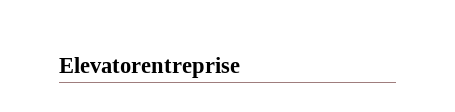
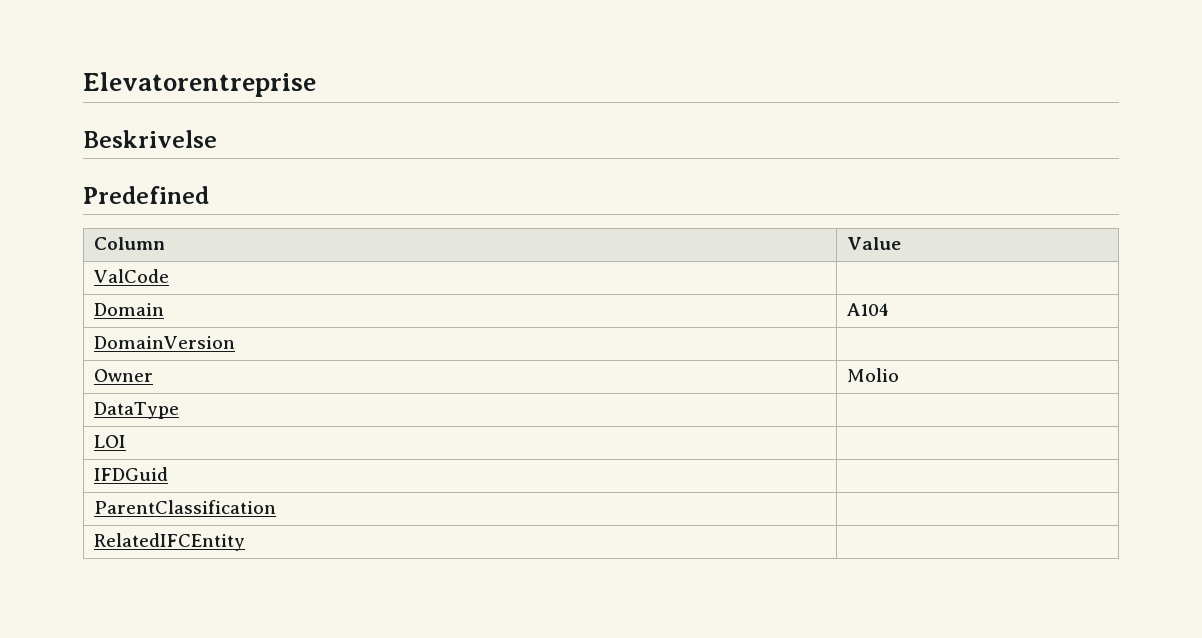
(240, 67) none -> [83,130,217,148] [83,186,209,204] [93,237,165,250] [846,237,901,250] [93,269,169,283] [93,303,164,316] [846,303,889,316] [93,336,235,349] [93,369,153,382] [846,368,899,382] [93,402,179,419] [93,435,126,448] [93,467,168,481] [93,500,276,514] [93,533,245,551] // Beskrivelse // Predefined // Column | Value // ValCode | // Domain | A104 // DomainVersion | // Owner | Molio // DataType | // LOI | // IFDGuid | // ParentClassification | // RelatedIFCEntity |

